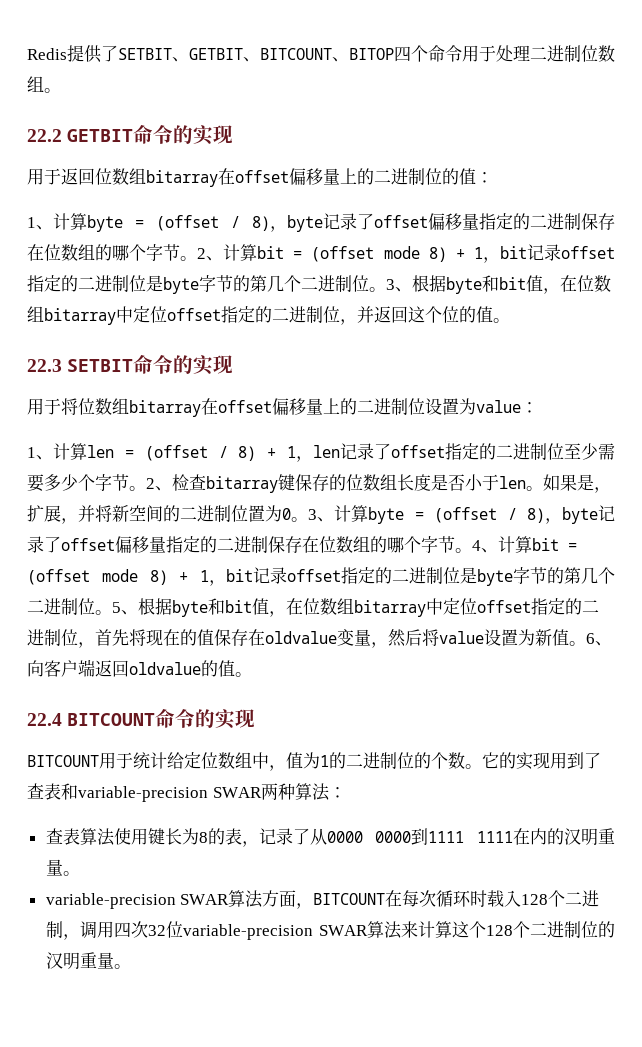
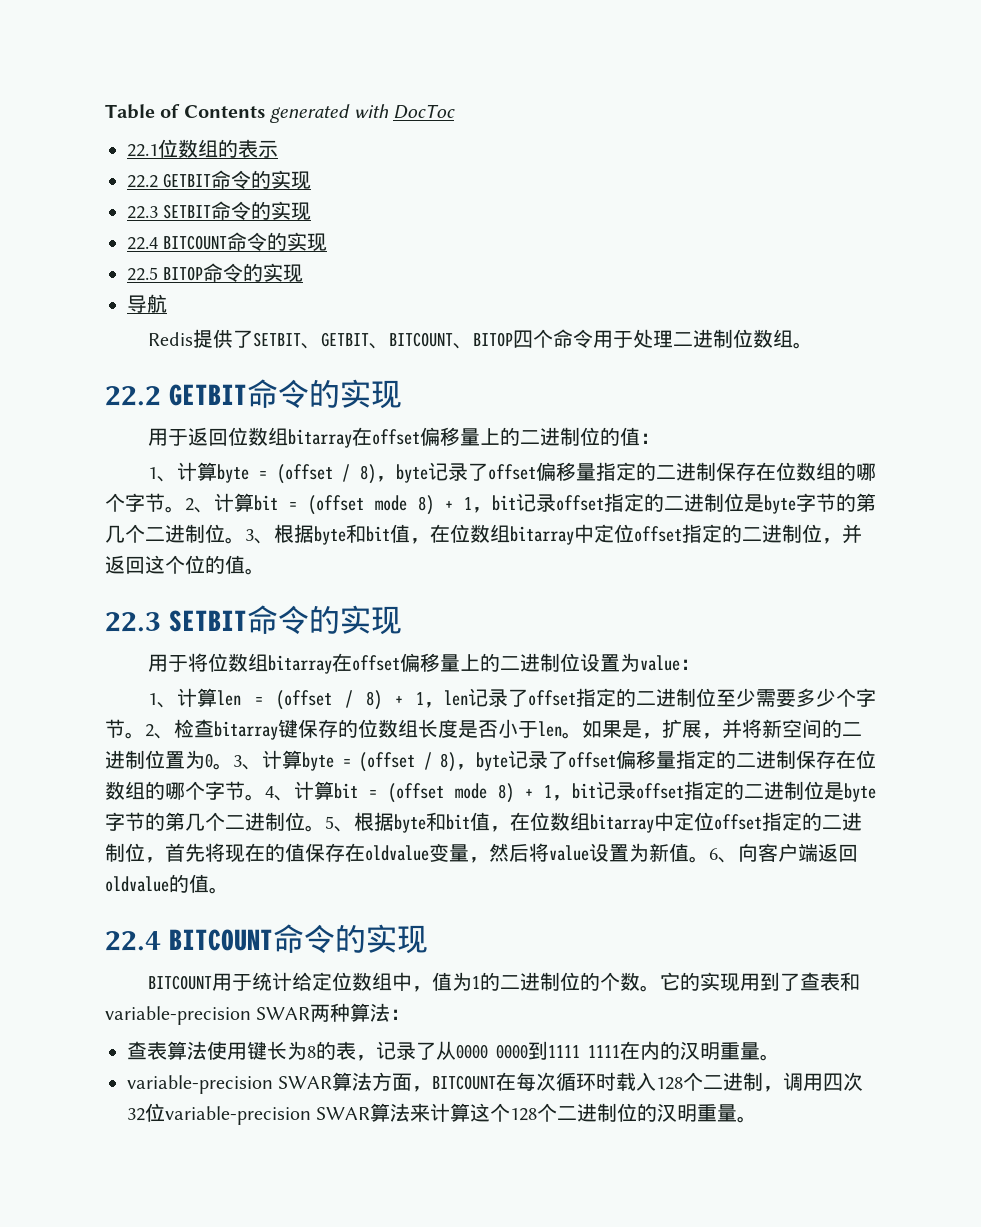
(27, 54) none -> [105,104,455,123] [127,139,278,158] [127,170,312,190] [127,201,312,221] [127,232,328,252] [127,263,304,283] [127,294,167,313] Table of Contents generated with DocToc // 22.1位数组的表示 // 22.2 GETBIT命令的实现 // 22.3 SETBIT命令的实现 // 22.4 BITCOUNT命令的实现 // 22.5 BITOP命令的实现 // 导航 //

